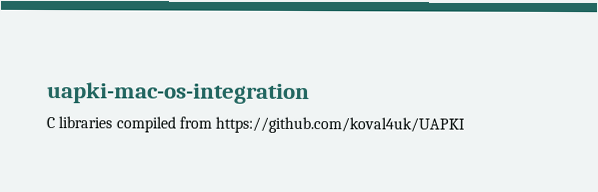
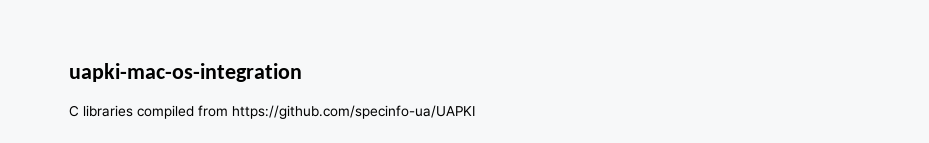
[215,116,466,134] https://github.com/koval4uk/UAPKI -> [232,105,475,119] https://github.com/specinfo-ua/UAPKI

